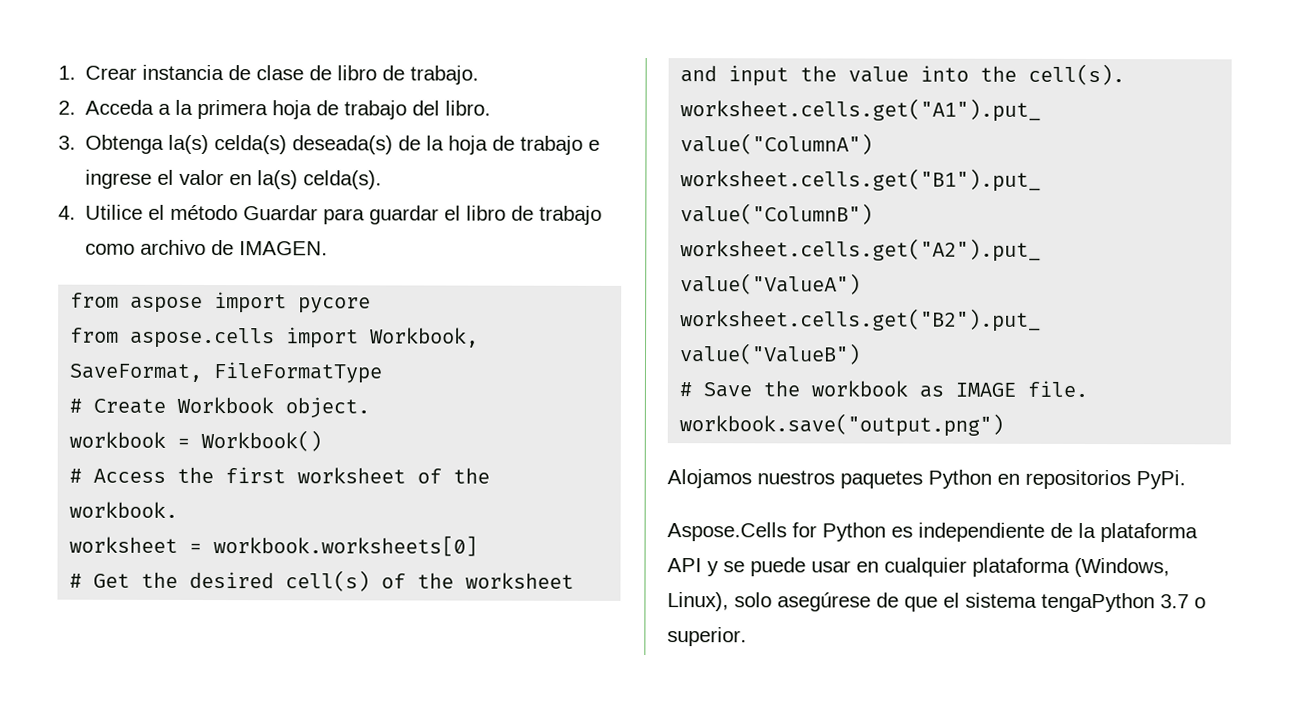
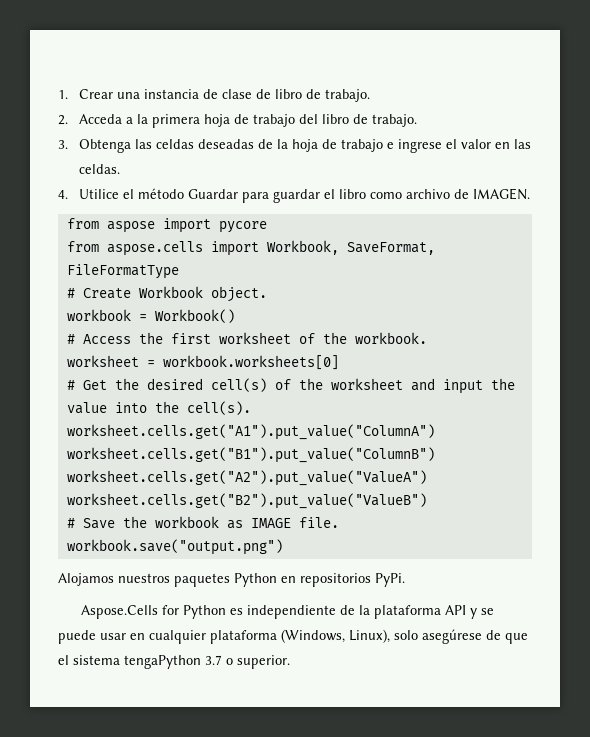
(138, 72) none -> [117,92,141,99] una
[445,100,492,116] libro. -> [322,114,418,127] libro de trabajo.
[168,134,394,155] la(s) celda(s) deseada(s) -> [135,139,255,149] las celdas deseadas
[257,170,383,190] la(s) celda(s). -> [514,139,532,149] [79,164,121,174] las celdas.
[511,205,603,225] de trabajo -> (367, 194) none

